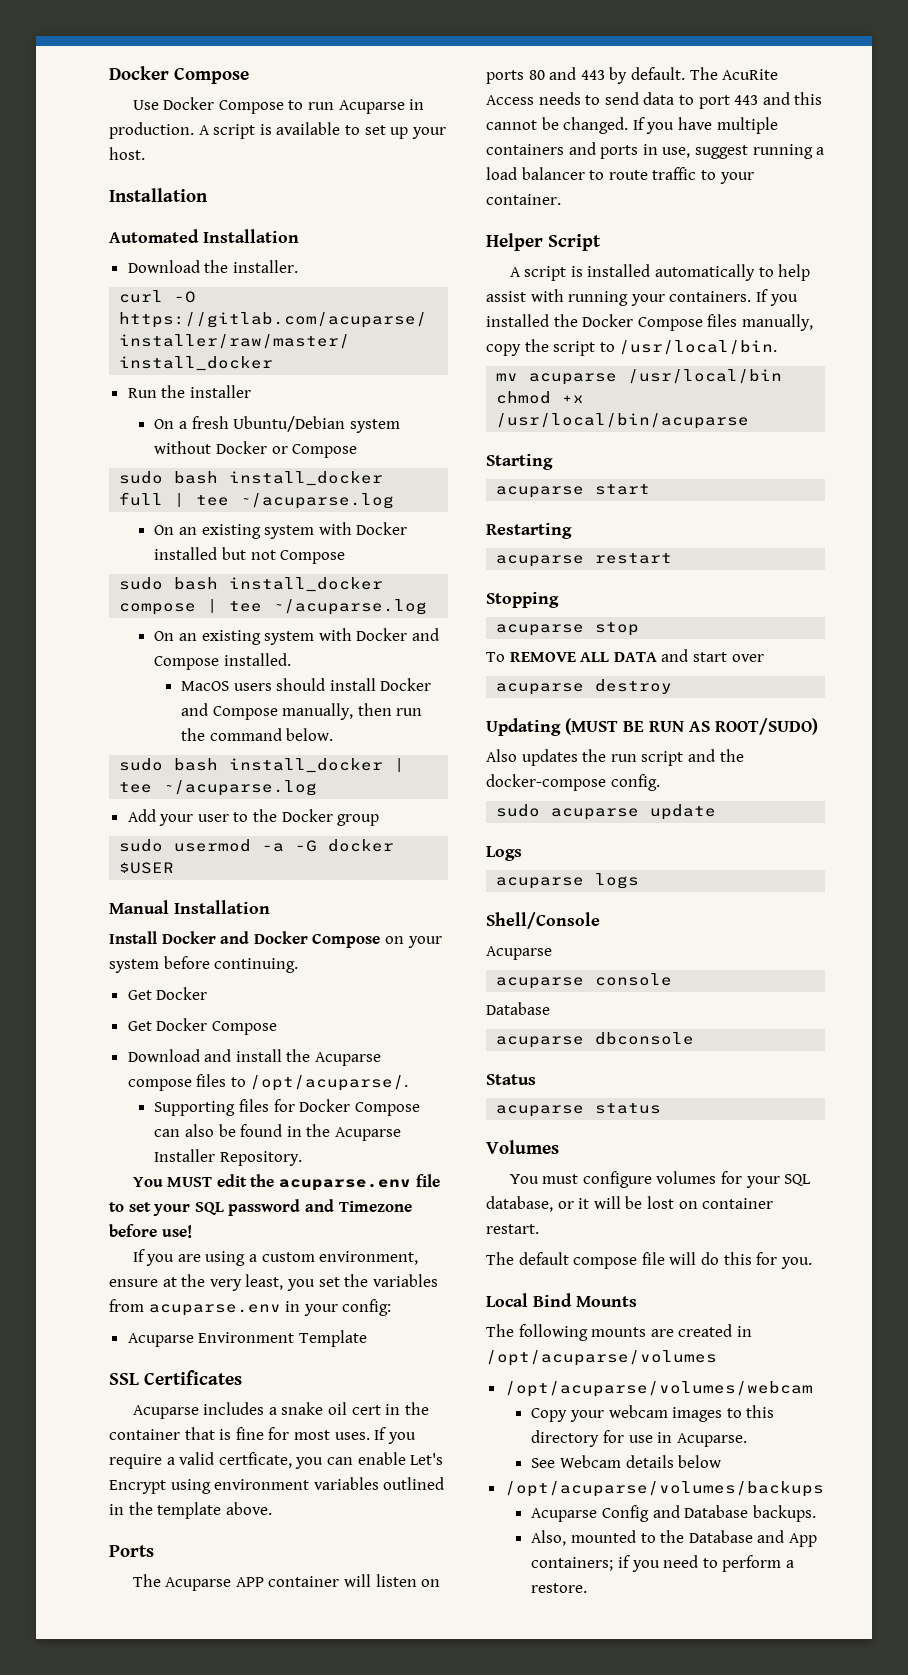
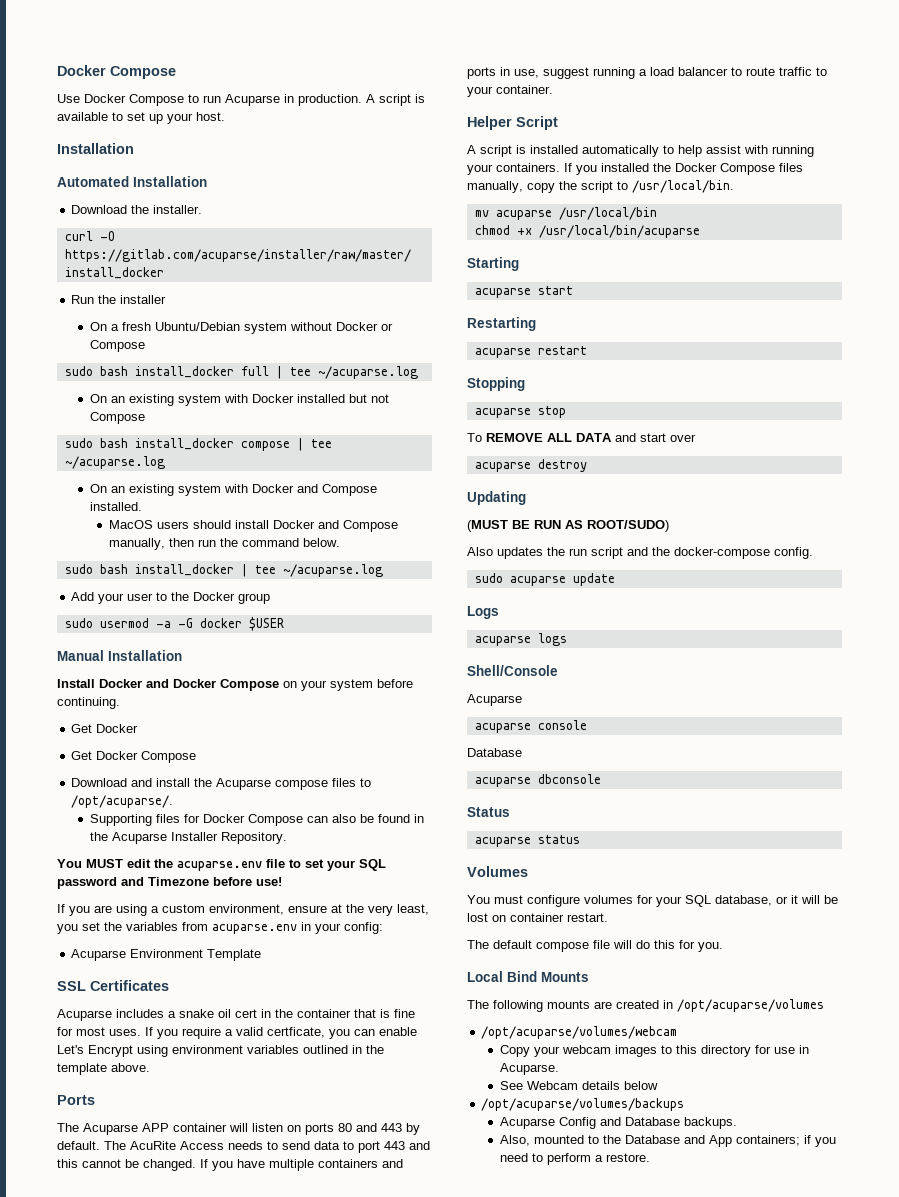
(561, 727) none -> (526, 498) //

